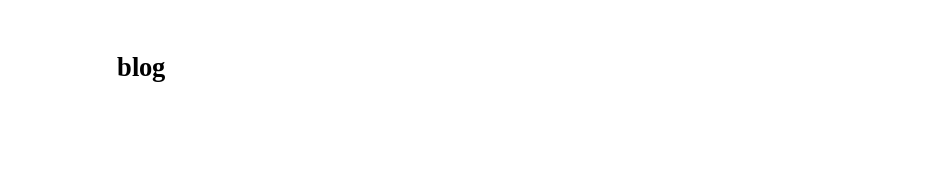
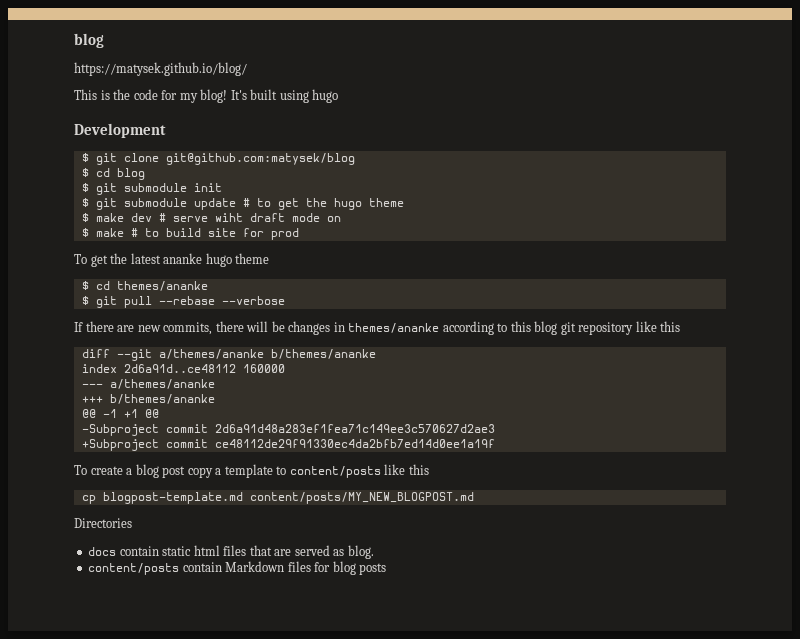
[117,57,165,82] blog -> [74,33,104,48] [74,62,247,76] [74,89,339,103] [74,123,166,138] [81,153,355,165] [81,168,145,180] [81,183,222,195] [81,198,404,210] [81,213,341,222] [81,228,299,240] [74,253,270,267] [81,281,208,291] [81,296,285,308] [74,321,681,335] [81,349,376,361] [81,364,285,373] [81,379,215,389] [81,394,215,404] [81,409,159,418] [81,424,495,436] [81,439,495,451] [74,464,429,478] [81,492,474,504] [74,518,132,528] [88,545,374,559] [88,561,387,575] blog // https://matysek.github.io/blog/ // This is the code for my blog! It's built using hugo // Development // $ git clone git@github.com:matysek/blog // $ cd blog // $ git submodule init // $ git submodule update # to get the hugo theme // $ make dev # serve wiht draft mode on // $ make # to build site for prod // To get the latest ananke hugo theme // $ cd themes/ananke // $ git pull --rebase --verbose // If there are new commits, there will be changes in themes/ananke according to this blog git repository like this // diff --git a/themes/ananke b/themes/ananke // index 2d6a91d..ce48112 160000 // --- a/themes/ananke // +++ b/themes/ananke // @@ -1 +1 @@ // -Subproject commit 2d6a91d48a283ef1fea71c149ee3c570627d2ae3 // +Subproject commit ce48112de29f91330ec4da2bfb7ed14d0ee1a19f // To create a blog post copy a template to content/posts like this // cp blogpost-template.md content/posts/MY_NEW_BLOGPOST.md // Directories // docs contain static html files that are served as blog. // content/posts contain Markdown files for blog posts

